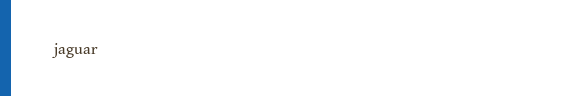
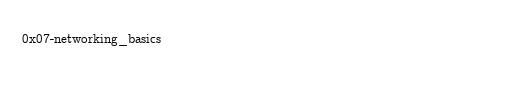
[52,43,98,58] jaguar -> [22,34,161,46] 0x07-networking_basics

